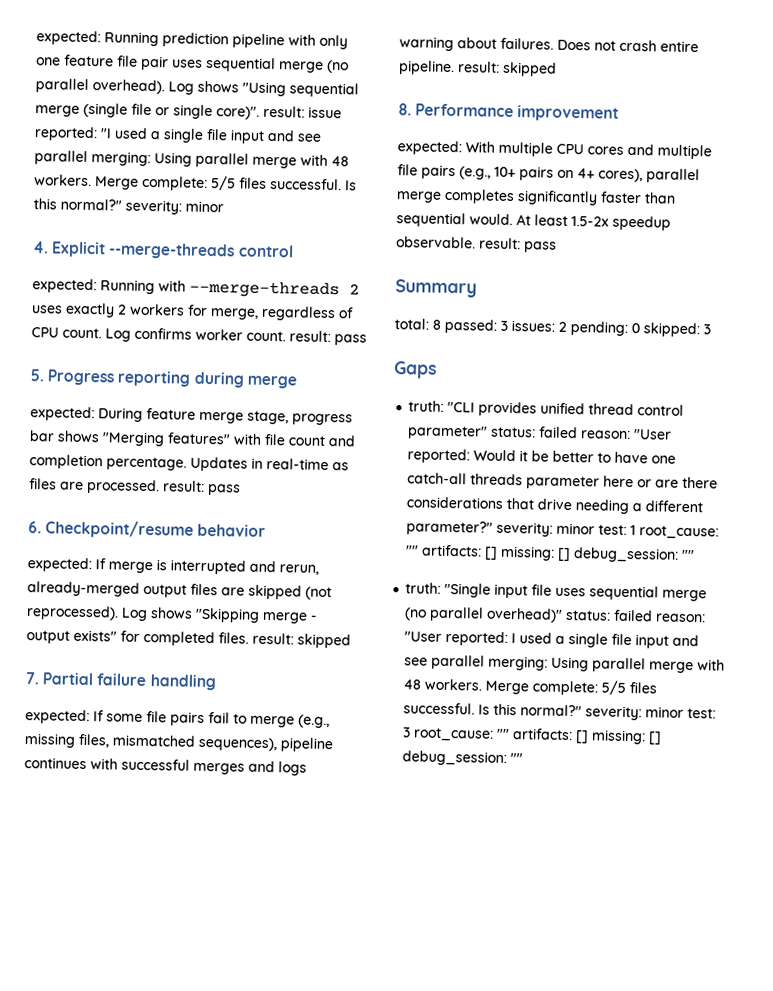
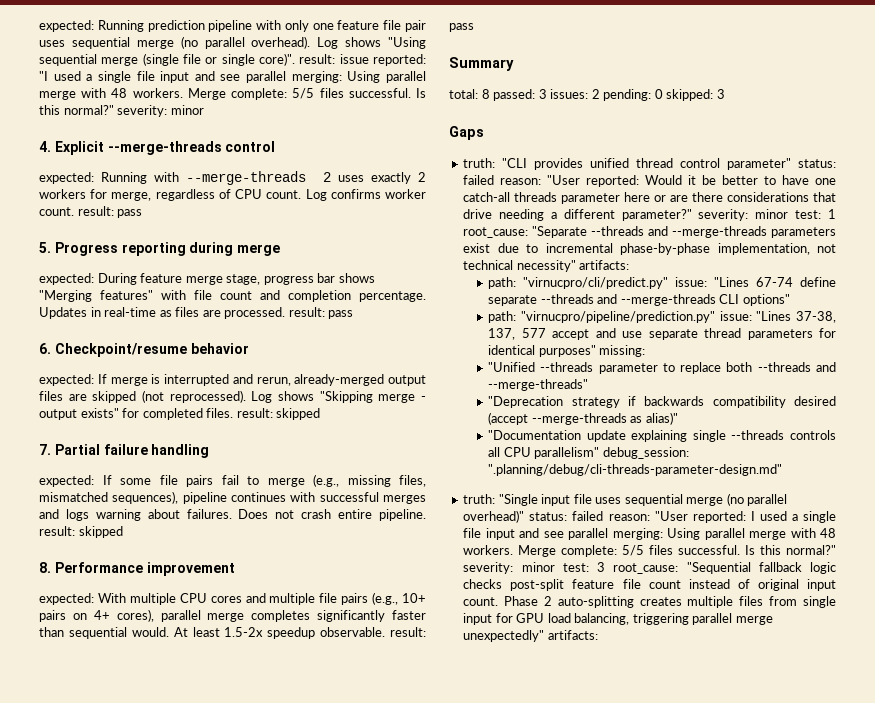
[406,544,696,563] "" artifacts: [] missing: [] debug_session: "" -> [532,226,836,238] [463,243,836,255] [463,260,630,272] [488,277,836,289] [488,294,790,306] [488,311,836,323] [488,328,836,340] [488,345,646,357] [488,362,836,374] [488,379,589,391] [488,396,836,408] [488,412,678,425] [488,430,836,442] [488,447,689,459] [488,464,783,476] "Separate --threads and --merge-threads parameters exist due to incremental phase-by-phase implementation, not technical necessity" artifacts: // path: "virnucpro/cli/predict.py" issue: "Lines 67-74 define separate --threads and --merge-threads CLI options" // path: "virnucpro/pipeline/prediction.py" issue: "Lines 37-38, 137, 577 accept and use separate thread parameters for identical purposes" missing: // "Unified --threads parameter to replace both --threads and --merge-threads" // "Deprecation strategy if backwards compatibility desired (accept --merge-threads as alias)" // "Documentation update explaining single --threads controls all CPU parallelism" debug_session: ".planning/debug/cli-threads-parameter-design.md"
[496,728,663,745] [402,750,524,767] "" artifacts: [] missing: [] debug_session: "" -> [686,562,836,574] [463,579,836,591] [463,596,836,608] [463,613,773,625] [463,630,598,642] "Sequential fallback logic checks post-split feature file count instead of original input count. Phase 2 auto-splitting creates multiple files from single input for GPU load balancing, triggering parallel merge unexpectedly" artifacts:

